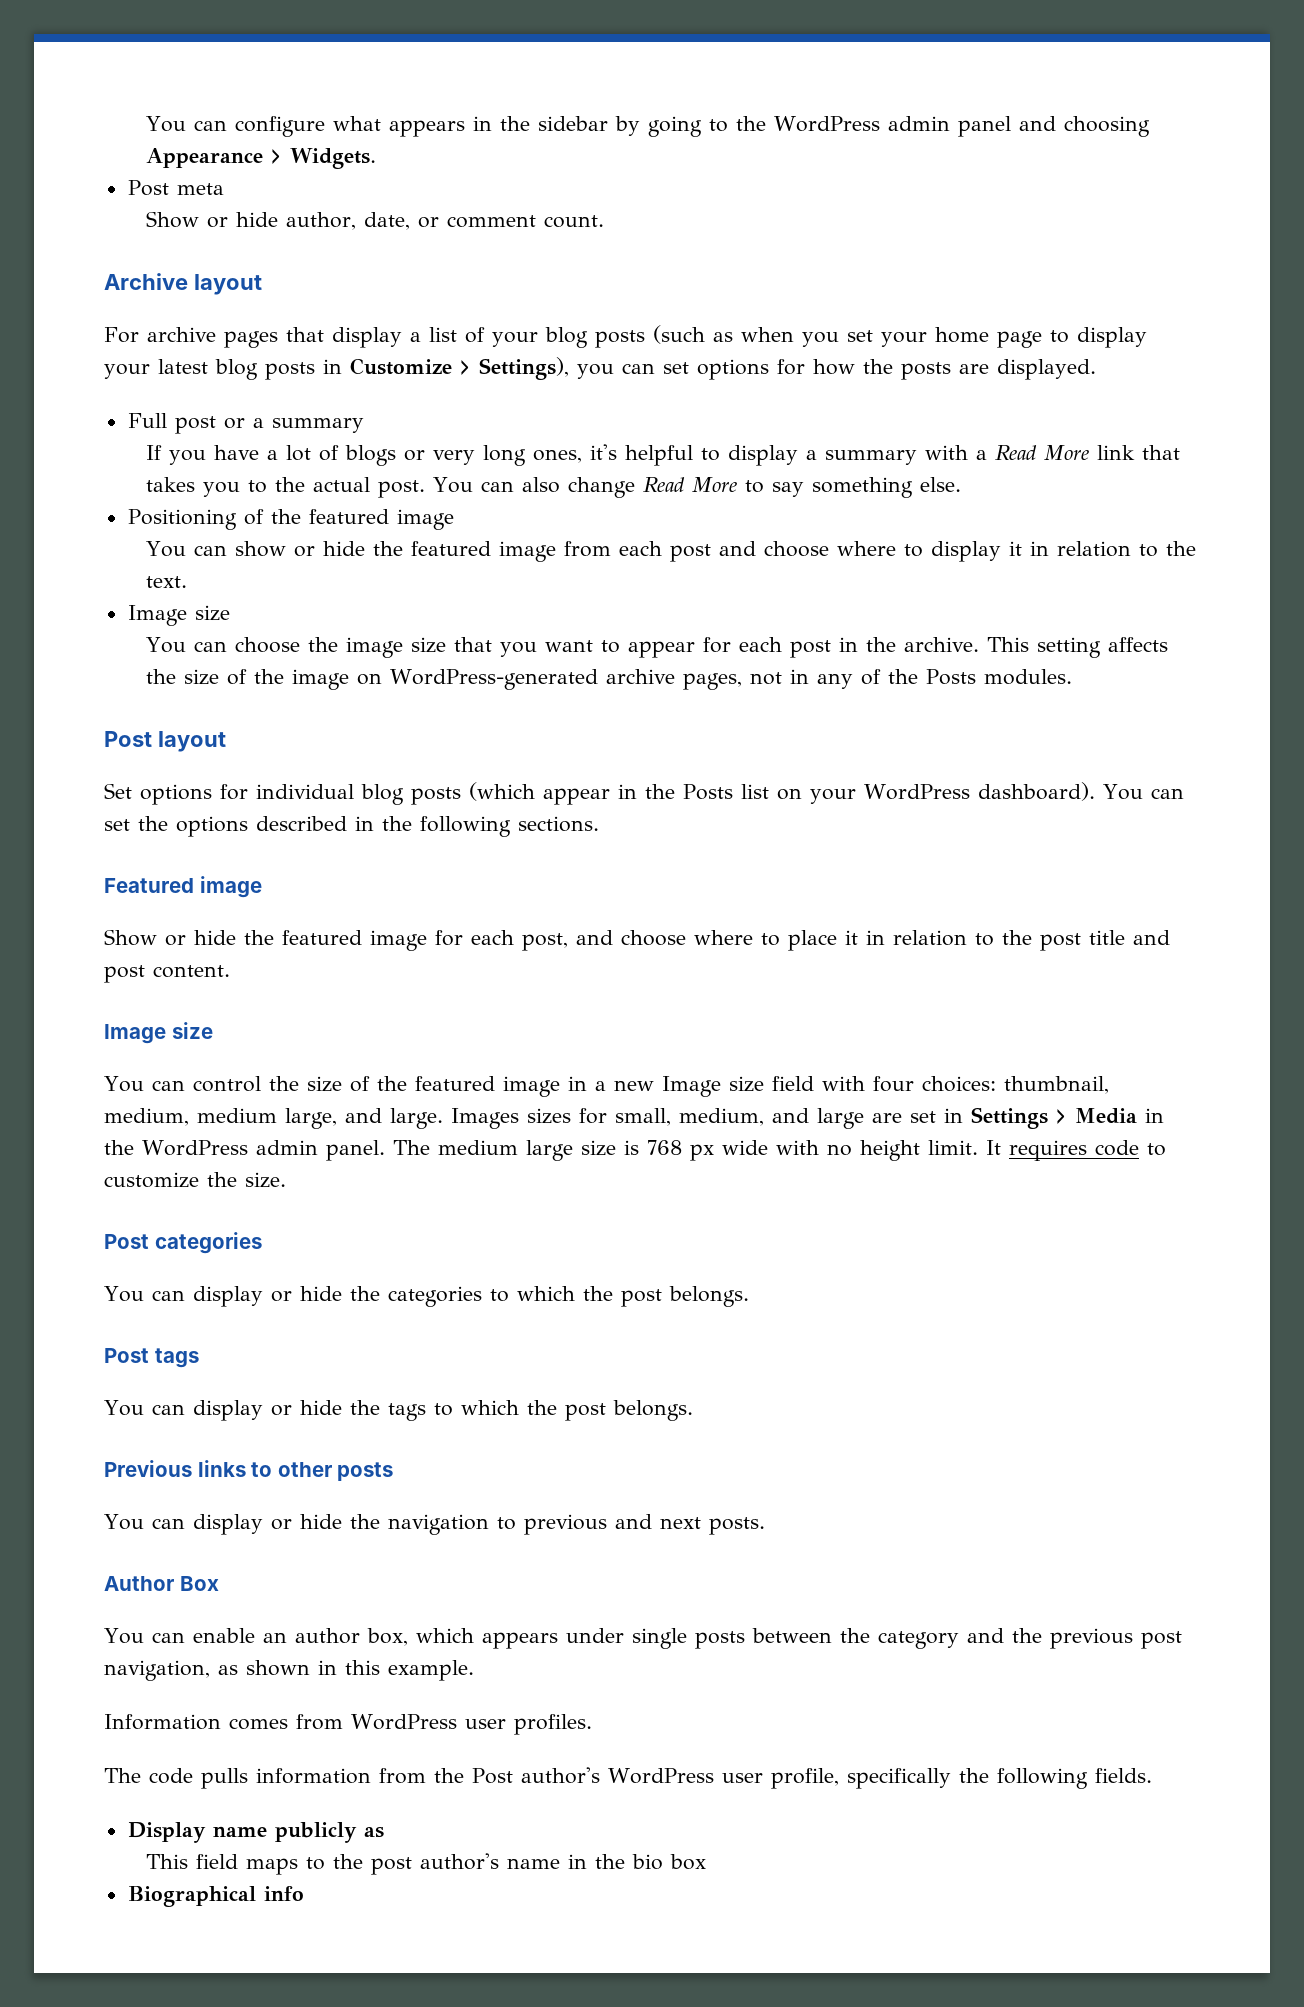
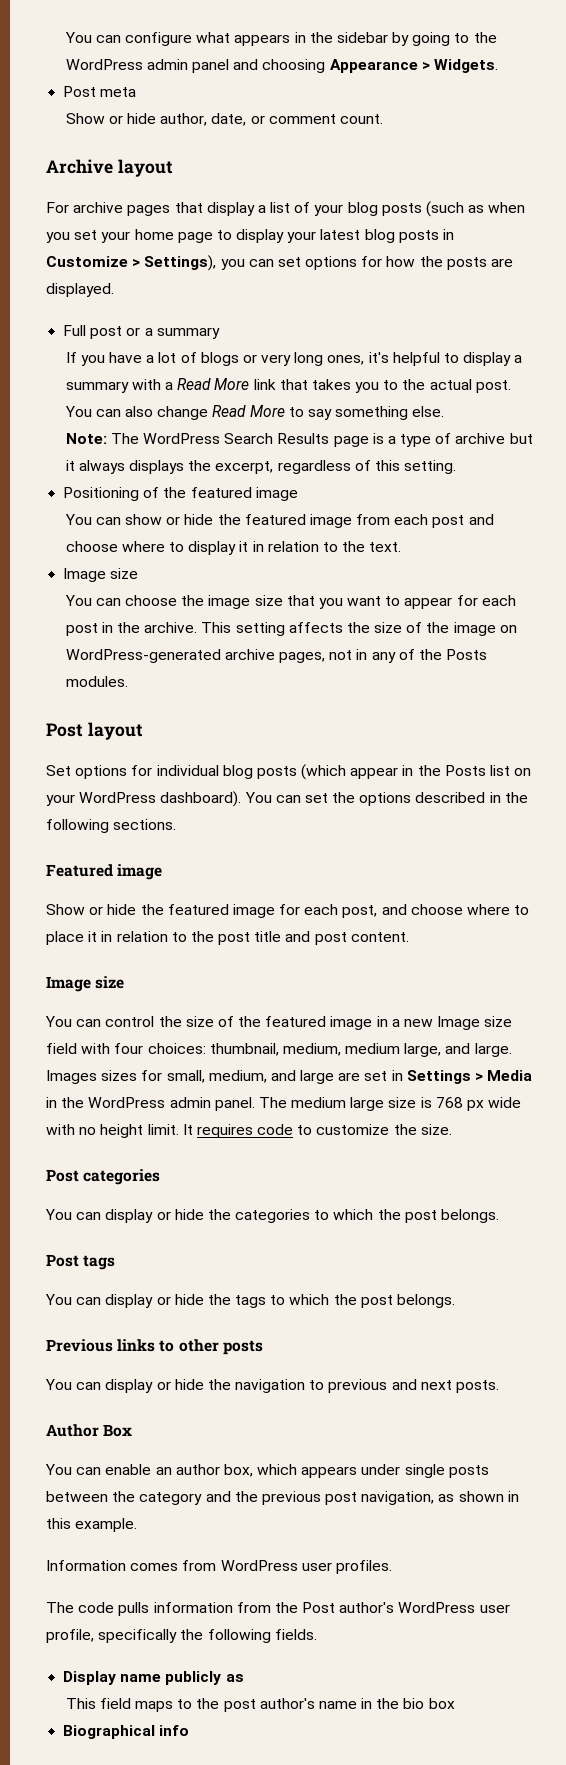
(961, 484) none -> [65,433,533,447] [65,460,457,474] // Note: The WordPress Search Results page is a type of archive but it always displays the excerpt, regardless of this setting.

